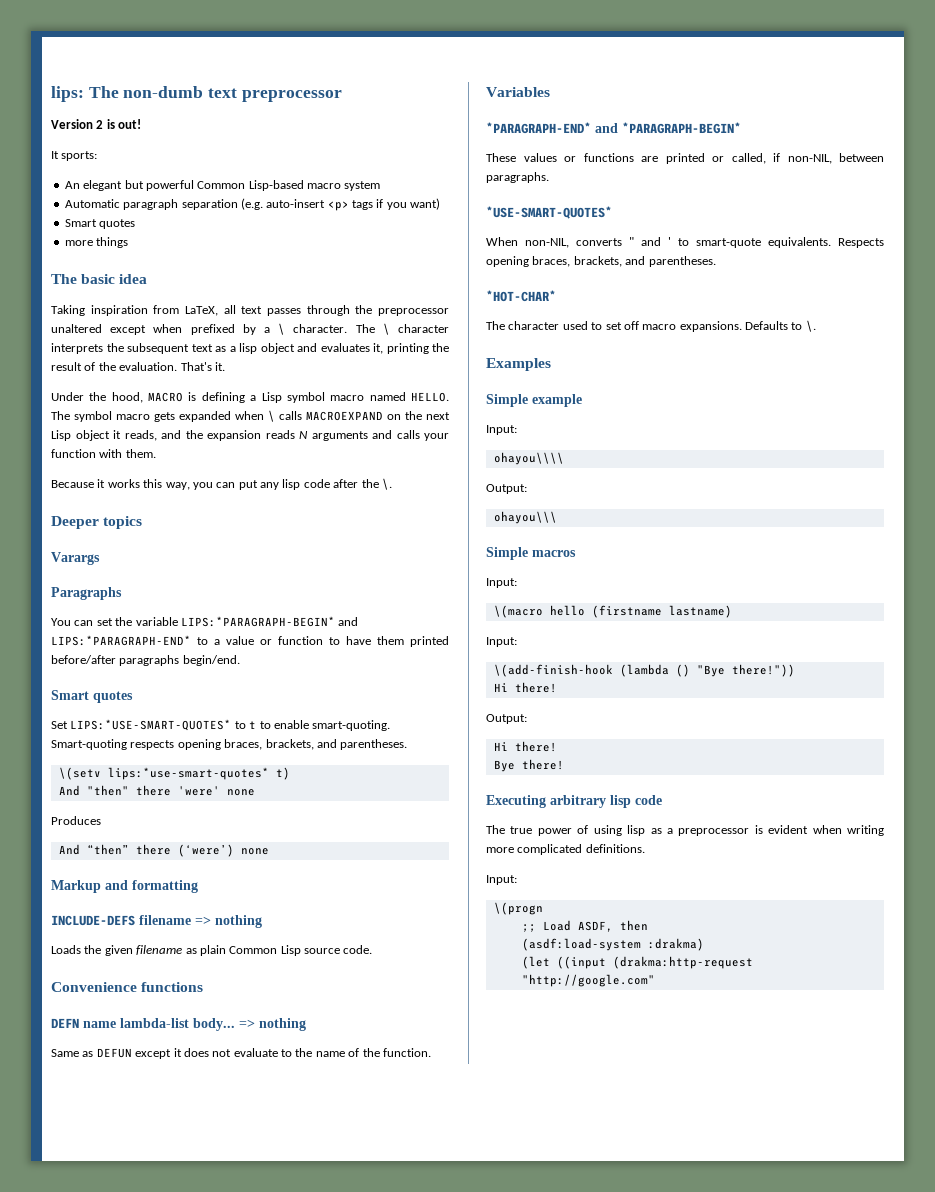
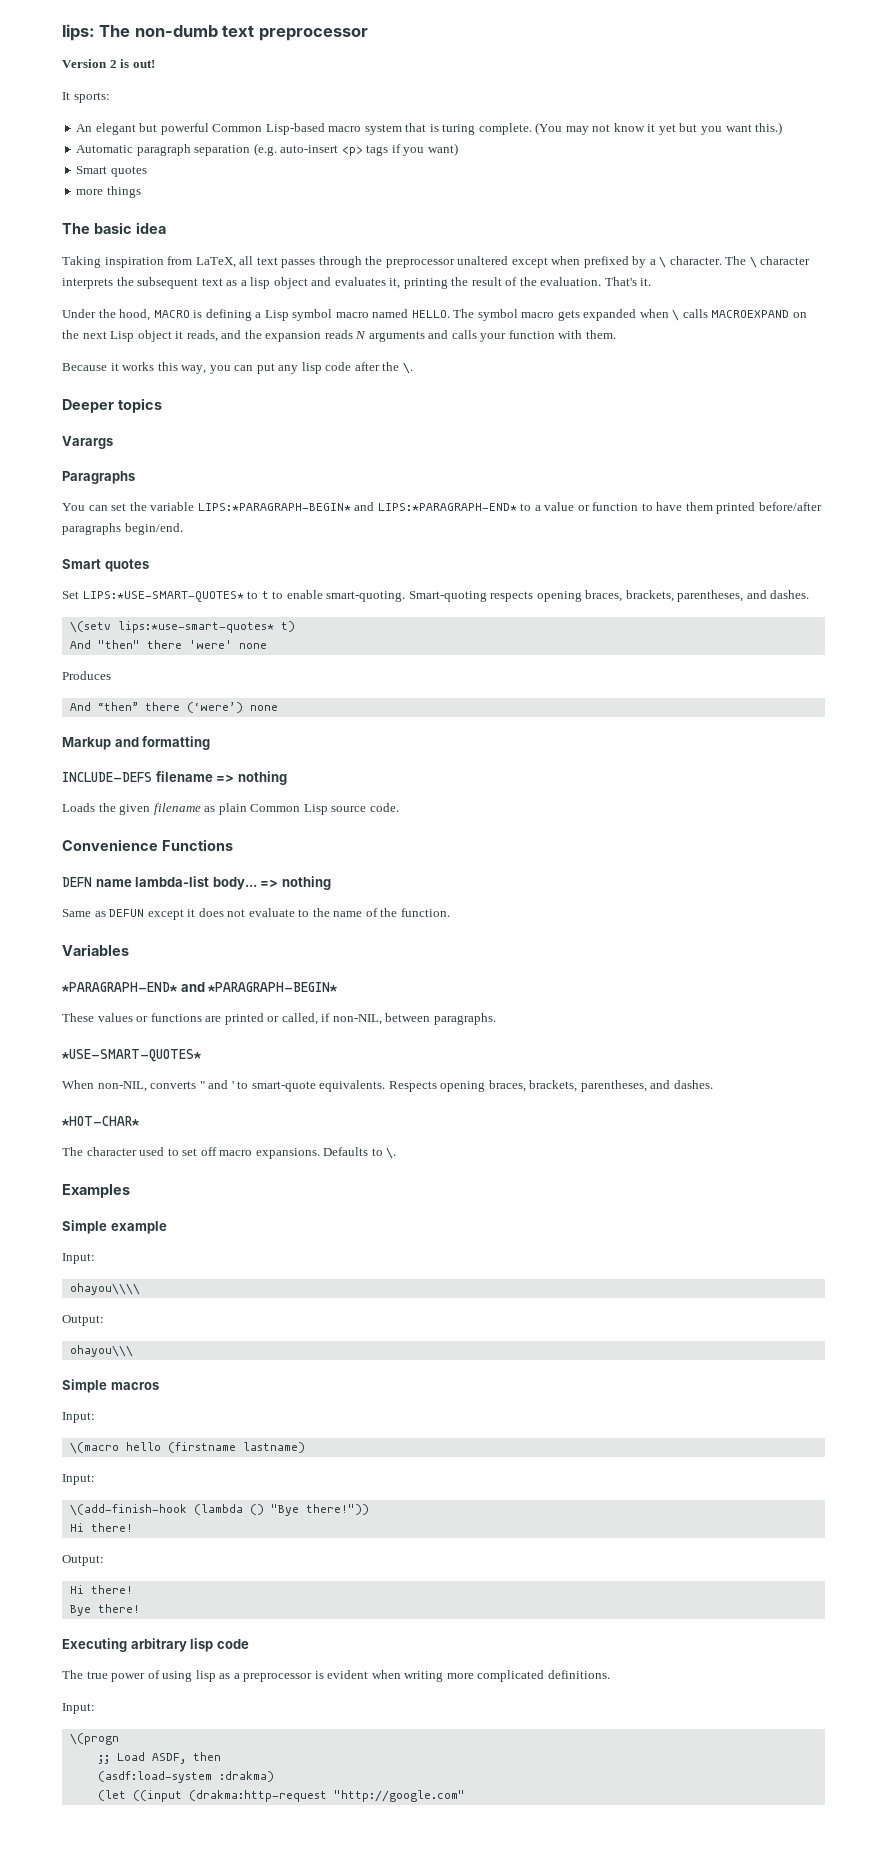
(381, 186) none -> [405,122,783,135] that is turing complete. (You may not know it yet but you want this.)
[316,739,408,750] and parentheses. -> [677,590,810,602] parentheses, and dashes.
[141,982,204,992] functions -> [161,839,233,851] Functions
[625,256,716,267] and parentheses. -> [580,1080,713,1092] parentheses, and dashes.

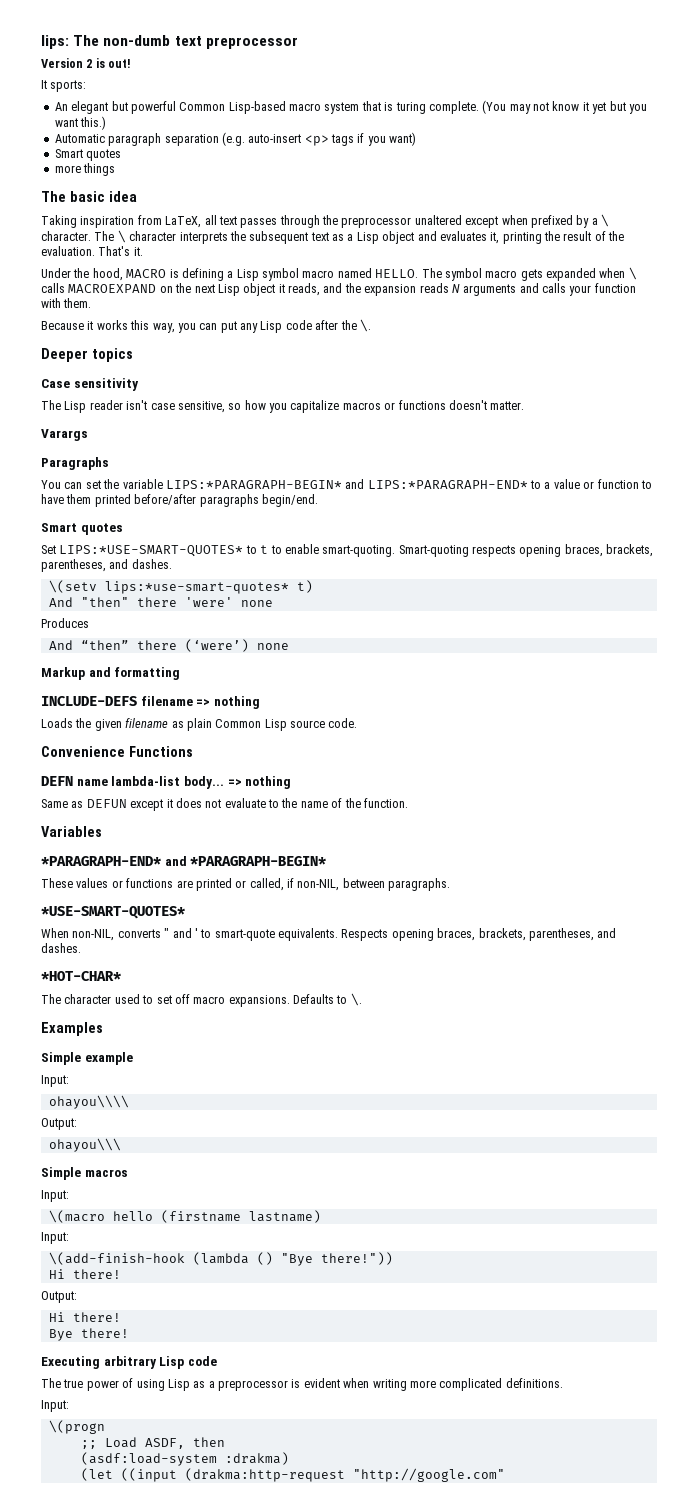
[250,277,271,289] lisp -> [356,232,379,244] Lisp
[301,362,322,374] lisp -> [260,321,283,333] Lisp
(162, 405) none -> [41,378,139,391] [41,400,525,413] // Case sensitivity // The Lisp reader isn't case sensitive, so how you capitalize macros or functions doesn't matter.
[190,1638,214,1652] lisp -> [159,1356,185,1369] Lisp
[195,1670,216,1682] lisp -> [167,1379,190,1391] Lisp

